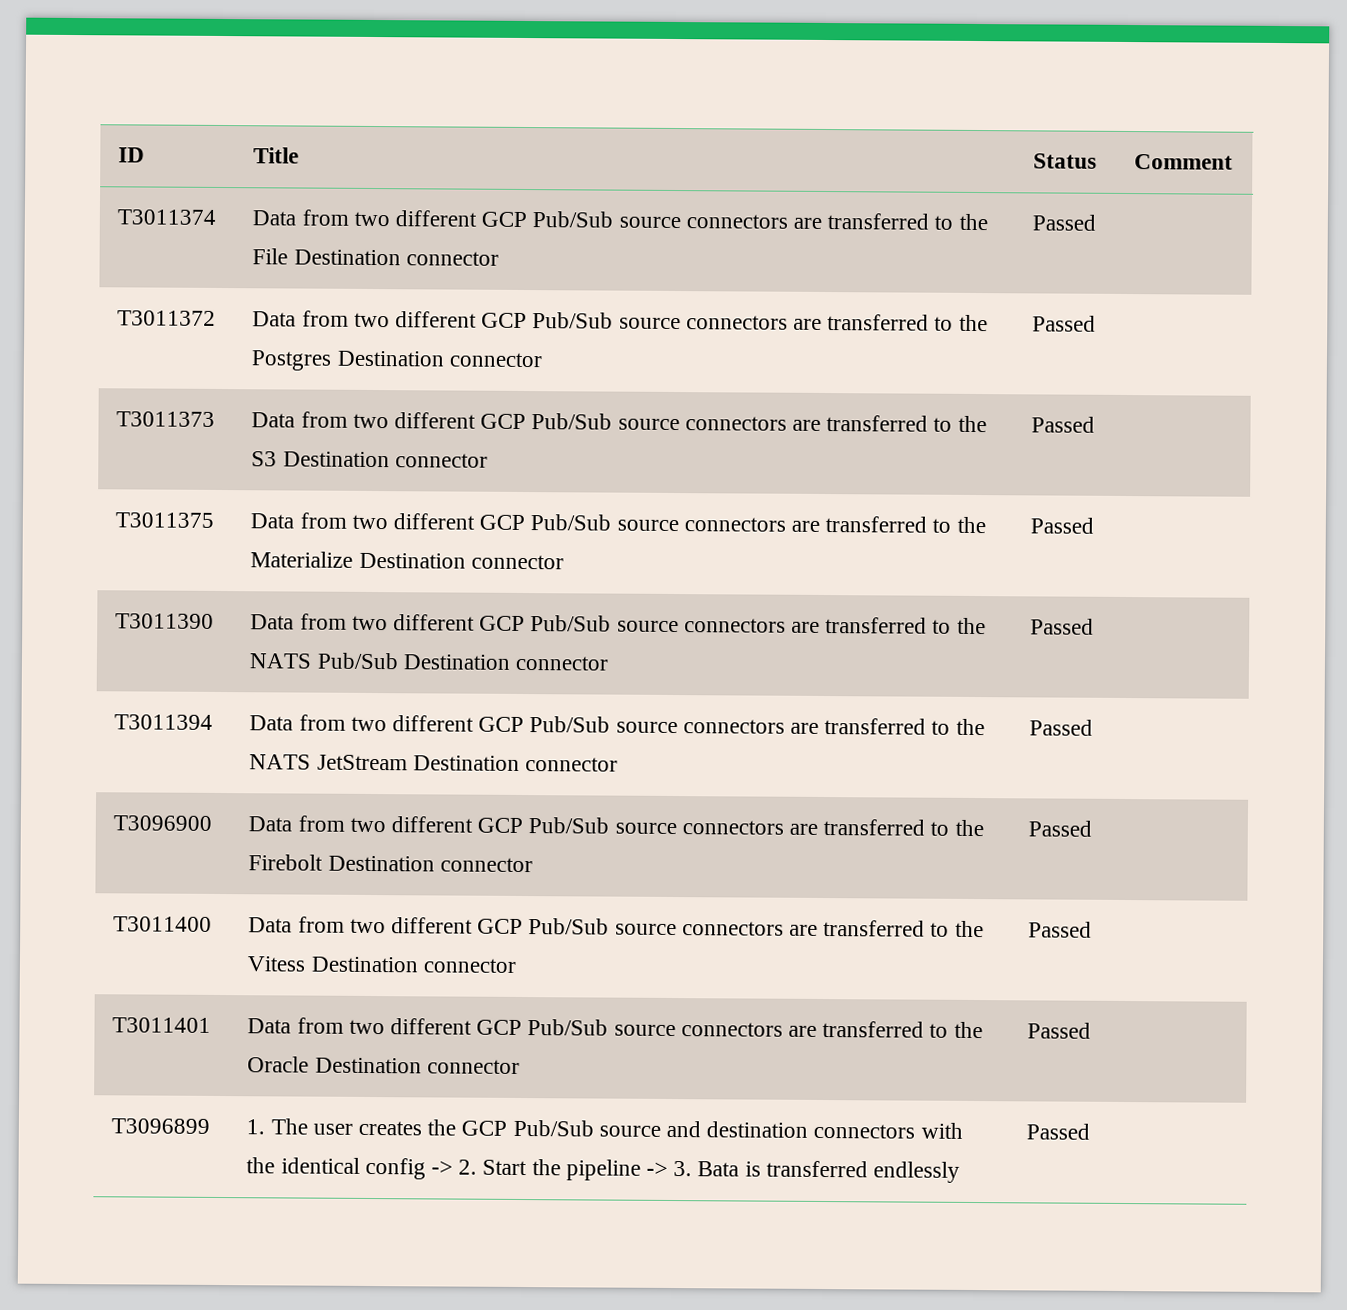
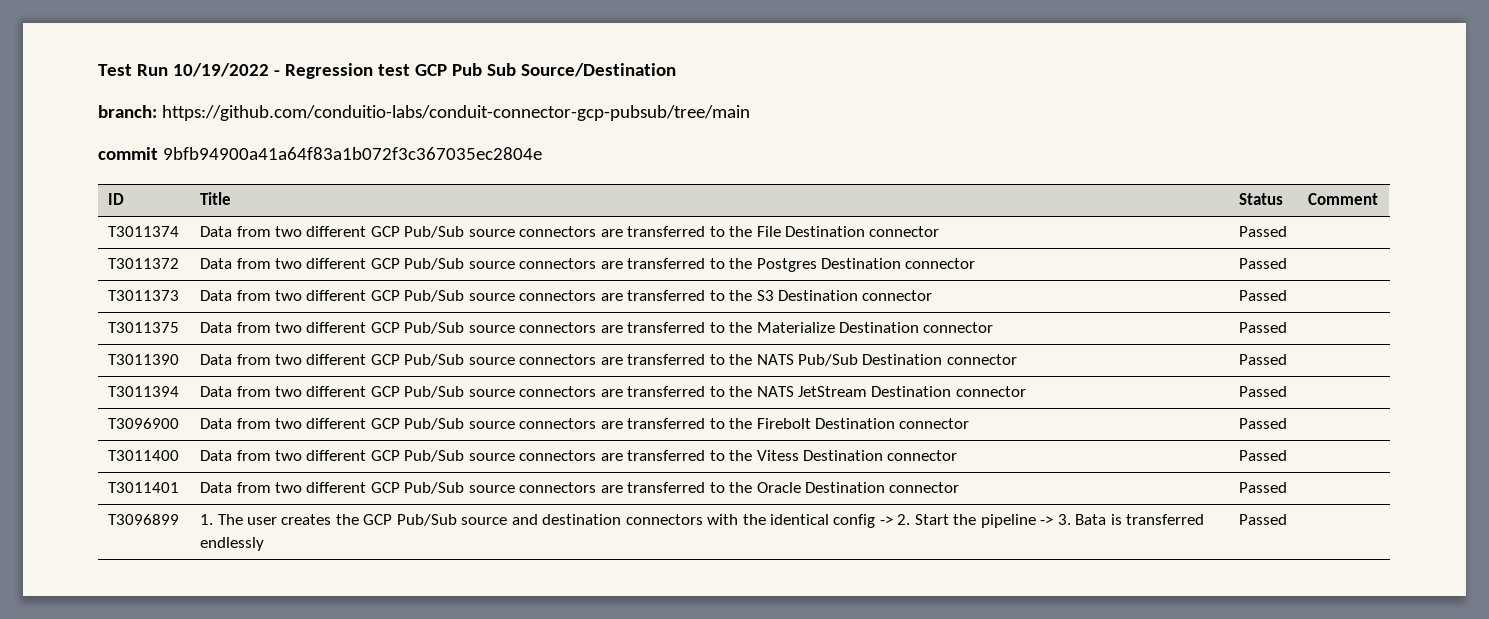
(118, 155) none -> [98,63,676,79] [98,105,750,121] [98,147,542,160] Test Run 10/19/2022 - Regression test GCP Pub Sub Source/Destination // branch: https://github.com/conduitio-labs/conduit-connector-gcp-pubsub/tree/main // commit 9bfb94900a41a64f83a1b072f3c367035ec2804e //

